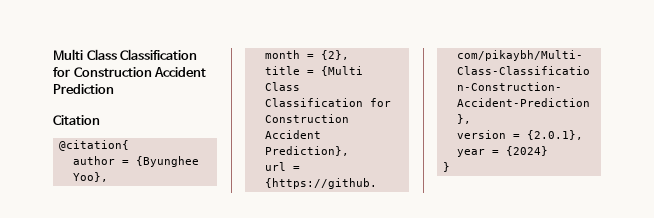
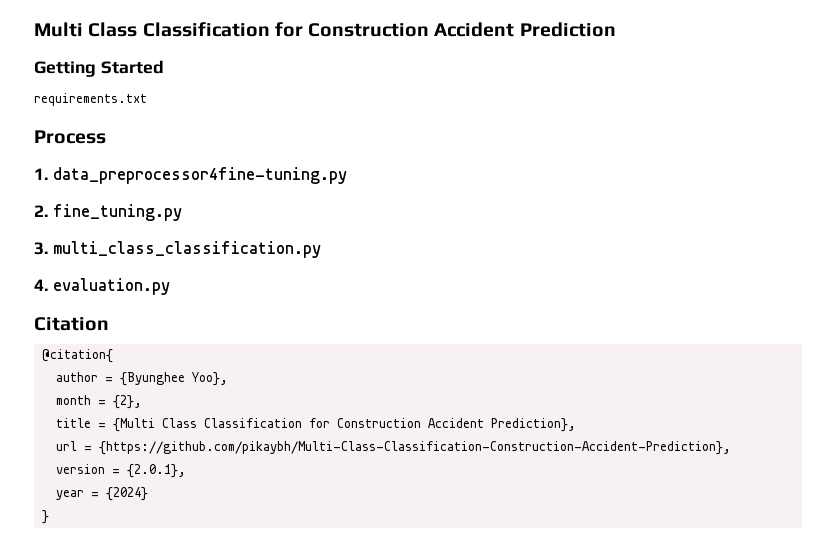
(114, 89) none -> [34,60,164,77] [34,93,147,106] [34,130,106,144] [34,167,347,184] [34,204,182,221] [34,241,321,258] [34,278,170,295] // Getting Started // requirements.txt // Process // 1. data_preprocessor4fine-tuning.py // 2. fine_tuning.py // 3. multi_class_classification.py // 4. evaluation.py

